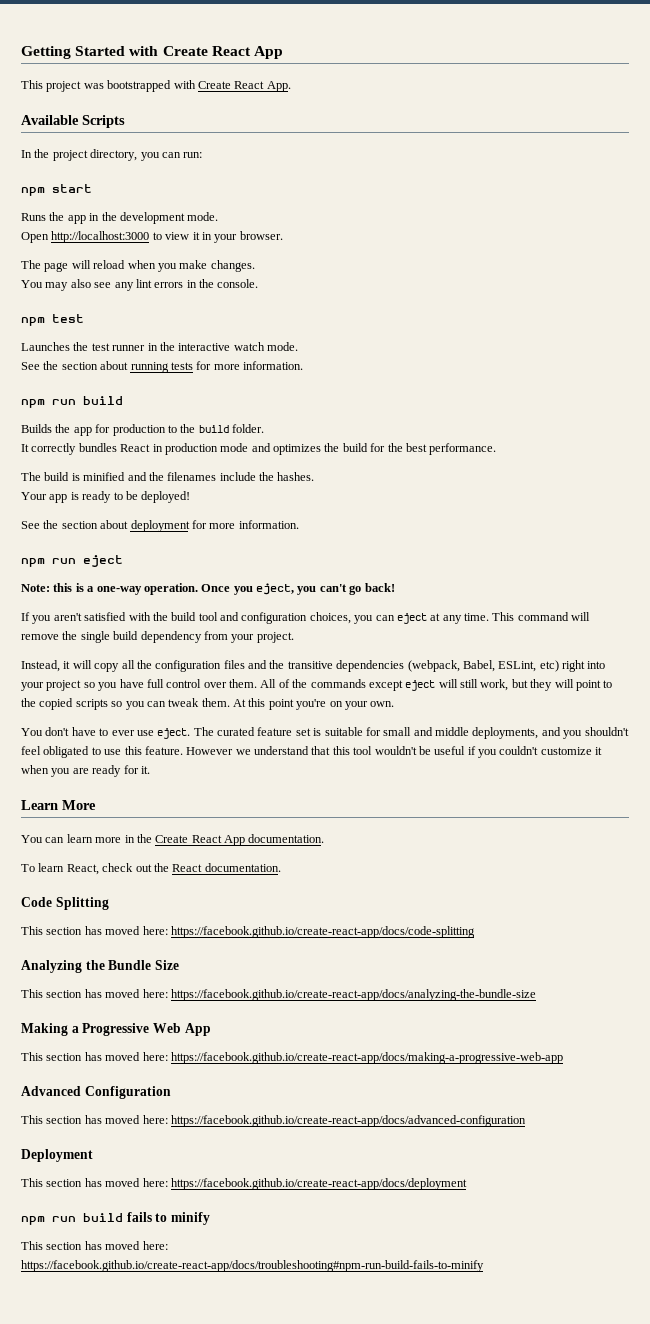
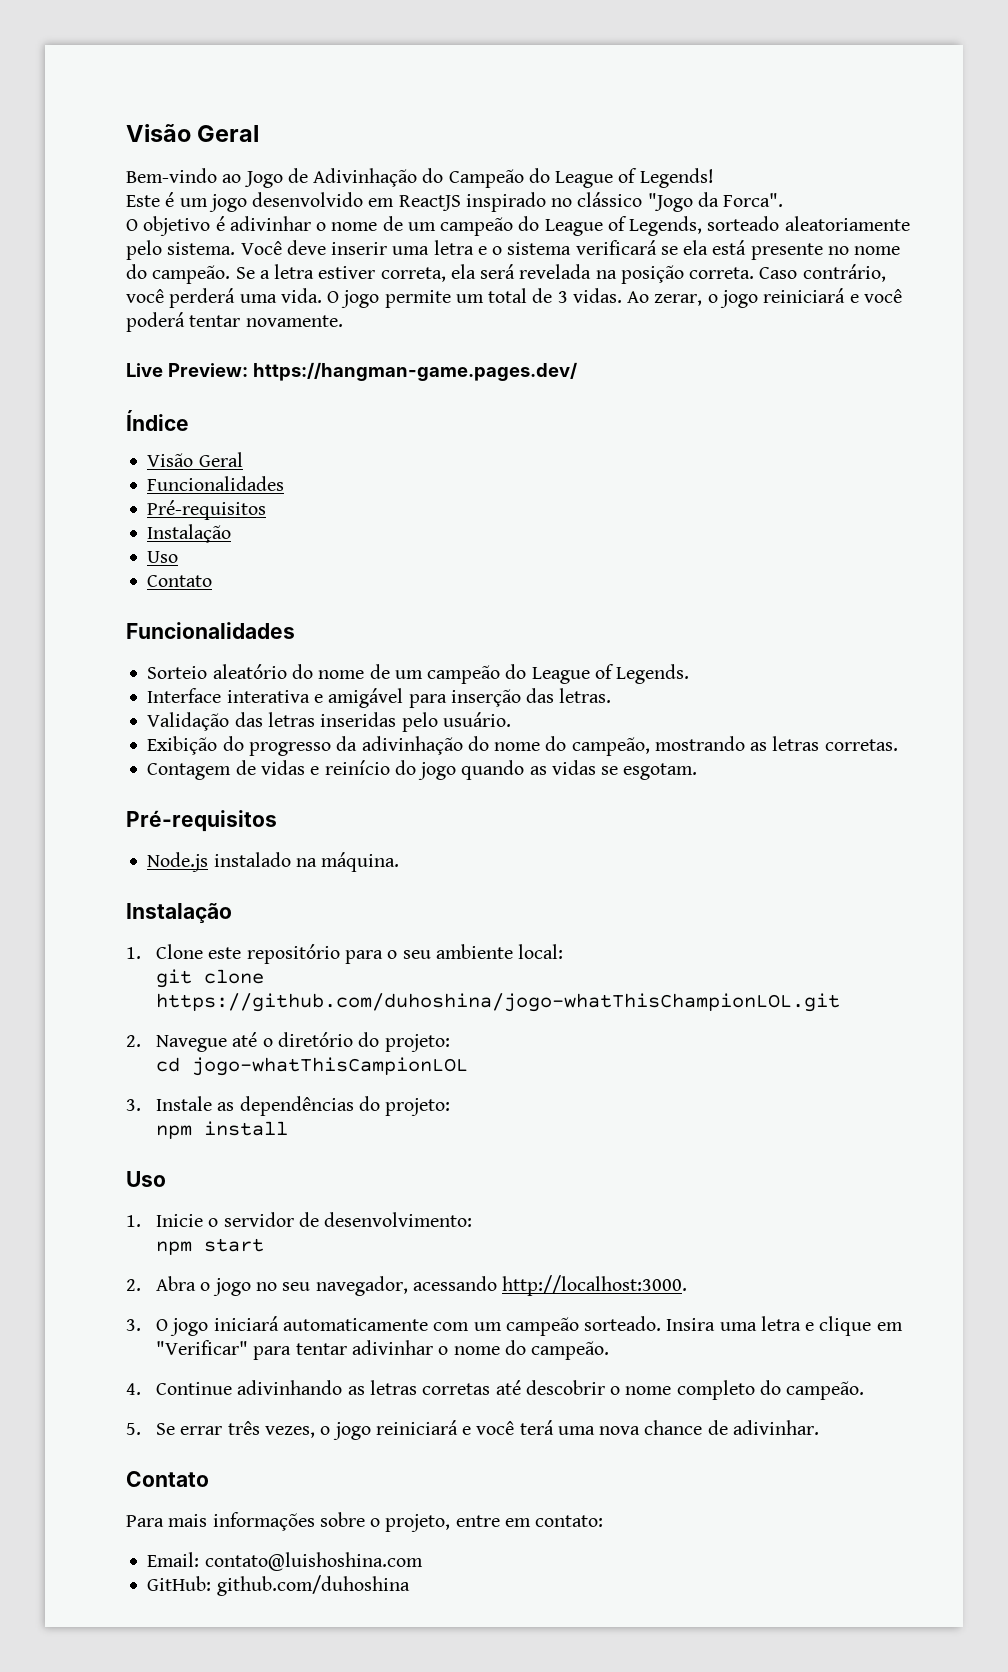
[21,46,283,59] [21,80,291,92] [21,115,125,128] [21,149,203,161] [21,184,92,196] [21,212,219,224] [21,231,283,243] [21,260,255,272] [21,279,259,291] [21,314,84,326] [21,342,298,351] [21,361,303,373] [21,396,123,408] [21,424,264,436] [21,443,497,455] [21,472,315,481] [21,491,191,503] [21,520,299,532] [21,555,123,567] [21,583,395,595] [21,612,591,624] [21,631,294,643] [21,660,606,672] [21,679,613,691] [21,698,395,710] [21,727,629,739] [21,746,603,758] [21,765,150,777] [21,800,96,810] [21,834,325,846] [21,863,281,875] [21,897,109,910] [21,926,475,938] [21,960,179,973] [21,989,536,1001] [21,1023,211,1036] [21,1052,563,1064] [21,1086,171,1099] [21,1115,526,1127] [21,1149,93,1162] [21,1178,467,1190] [21,1212,210,1225] [21,1241,168,1250] [21,1260,484,1272] Getting Started with Create React App // This project was bootstrapped with Create React App. // Available Scripts // In the project directory, you can run: // npm start // Runs the app in the development mode. // Open http://localhost:3000 to view it in your browser. // The page will reload when you make changes. // You may also see any lint errors in the console. // npm test // Launches the test runner in the interactive watch mode. // See the section about running tests for more information. // npm run build // Builds the app for production to the build folder. // It correctly bundles React in production mode and optimizes the build for the best performance. // The build is minified and the filenames include the hashes. // Your app is ready to be deployed! // See the section about deployment for more information. // npm run eject // Note: this is a one-way operation. Once you eject, you can't go back! // If you aren't satisfied with the build tool and configuration choices, you can eject at any time. This command will remove the single build dependency from your project. // Instead, it will copy all the configuration files and the transitive dependencies (webpack, Babel, ESLint, etc) right into your project so you have full control over them. All of the commands except eject will still work, but they will point to the copied scripts so you can tweak them. At this point you're on your own. // You don't have to ever use eject. The curated feature set is suitable for small and middle deployments, and you shouldn't feel obligated to use this feature. However we understand that this tool wouldn't be useful if you couldn't customize it when you are ready for it. // Learn More // You can learn more in the Create React App documentation. // To learn React, check out the React documentation. // Code Splitting // This section has moved here: https://facebook.github.io/create-react-app/docs/code-splitting // Analyzing the Bundle Size // This section has moved here: https://facebook.github.io/create-react-app/docs/analyzing-the-bundle-size // Making a Progressive Web App // This section has moved here: https://facebook.github.io/create-react-app/docs/making-a-progressive-web-app // Advanced Configuration // This section has moved here: https://facebook.github.io/create-react-app/docs/advanced-configuration // Deployment // This section has moved here: https://facebook.github.io/create-react-app/docs/deployment // npm run build fails to minify // This section has moved here: https://facebook.github.io/create-react-app/docs/troubleshooting#npm-run-build-fails-to-minify -> [126,124,260,142] [126,168,714,188] [126,192,784,212] [126,216,910,236] [126,240,901,260] [126,264,886,284] [126,288,902,308] [126,312,343,332] [126,362,577,381] [126,410,189,431] [147,452,243,467] [147,476,285,491] [147,500,267,520] [147,524,232,543] [147,551,179,563] [147,575,213,587] [126,622,295,639] [147,664,690,684] [147,688,612,708] [147,712,511,732] [147,736,898,756] [147,760,698,780] [126,810,277,832] [147,852,400,872] [126,903,232,923] [126,944,564,964] [156,969,265,988] [156,993,841,1012] [126,1032,450,1052] [156,1057,469,1076] [126,1096,451,1116] [156,1121,289,1139] [126,1171,166,1187] [126,1212,473,1227] [156,1238,265,1255] [126,1275,688,1296] [126,1316,903,1336] [156,1340,610,1360] [126,1380,865,1400] [126,1420,819,1440] [126,1471,209,1487] [126,1512,604,1532] [147,1552,423,1571] [147,1575,410,1596] Visão Geral // Bem-vindo ao Jogo de Adivinhação do Campeão do League of Legends! // Este é um jogo desenvolvido em ReactJS inspirado no clássico "Jogo da Forca". // O objetivo é adivinhar o nome de um campeão do League of Legends, sorteado aleatoriamente pelo sistema. Você deve inserir uma letra e o sistema verificará se ela está presente no nome do campeão. Se a letra estiver correta, ela será revelada na posição correta. Caso contrário, você perderá uma vida. O jogo permite um total de 3 vidas. Ao zerar, o jogo reiniciará e você poderá tentar novamente. // Live Preview: https://hangman-game.pages.dev/ // Índice // Visão Geral // Funcionalidades // Pré-requisitos // Instalação // Uso // Contato // Funcionalidades // Sorteio aleatório do nome de um campeão do League of Legends. // Interface interativa e amigável para inserção das letras. // Validação das letras inseridas pelo usuário. // Exibição do progresso da adivinhação do nome do campeão, mostrando as letras corretas. // Contagem de vidas e reinício do jogo quando as vidas se esgotam. // Pré-requisitos // Node.js instalado na máquina. // Instalação // 1. Clone este repositório para o seu ambiente local: // git clone https://github.com/duhoshina/jogo-whatThisChampionLOL.git // 2. Navegue até o diretório do projeto: // cd jogo-whatThisCampionLOL // 3. Instale as dependências do projeto: // npm install // Uso // 1. Inicie o servidor de desenvolvimento: // npm start // 2. Abra o jogo no seu navegador, acessando http://localhost:3000. // 3. O jogo iniciará automaticamente com um campeão sorteado. Insira uma letra e clique em "Verificar" para tentar adivinhar o nome do campeão. // 4. Continue adivinhando as letras corretas até descobrir o nome completo do campeão. // 5. Se errar três vezes, o jogo reiniciará e você terá uma nova chance de adivinhar. // Contato // Para mais informações sobre o projeto, entre em contato: // Email: contato@luishoshina.com // GitHub: github.com/duhoshina

